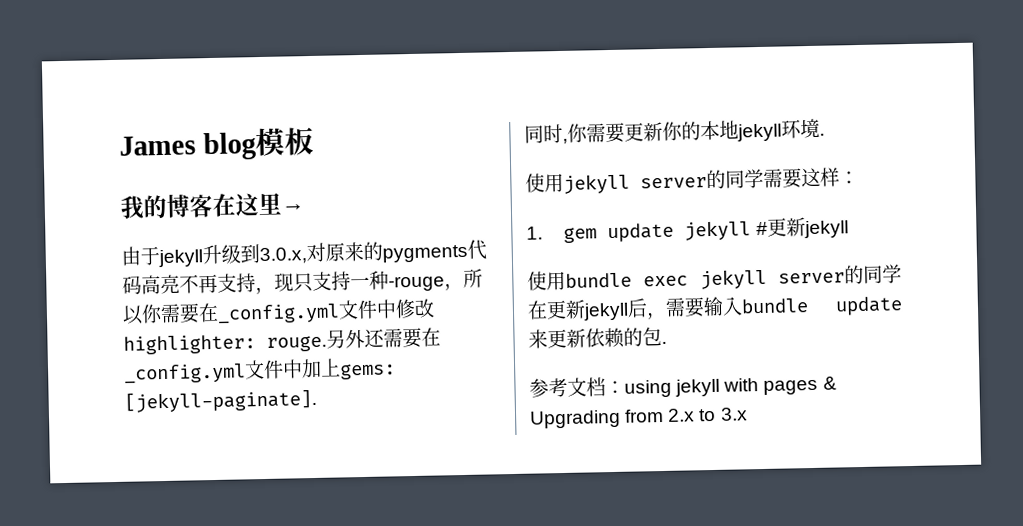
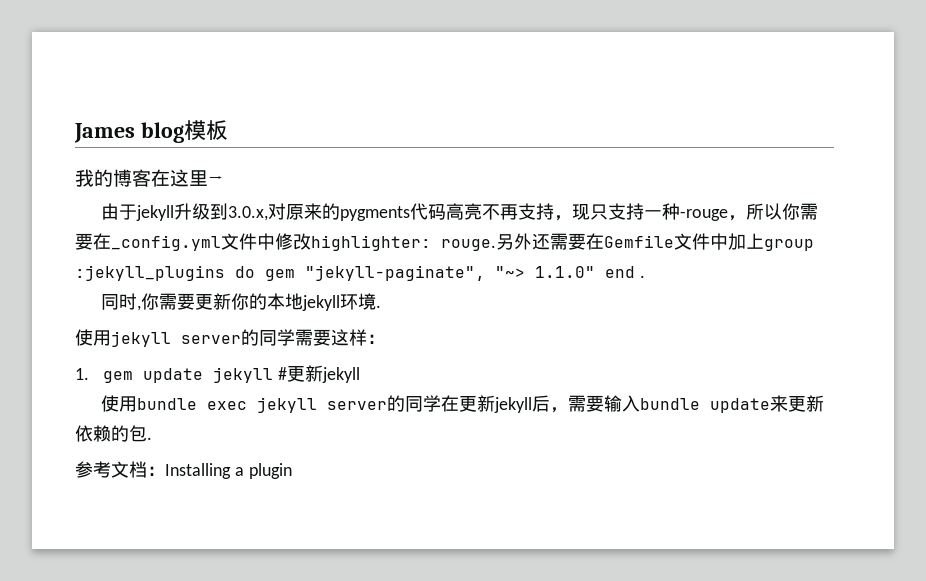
[123,363,246,384] _config.yml -> [604,235,674,248] Gemfile
[340,363,396,380] [124,388,317,413] gems: [jekyll-paginate]. -> [764,239,814,251] [75,265,645,281] group :jekyll_plugins do gem "jekyll-paginate", "~> 1.1.0" end .
[624,376,837,398] [529,407,748,429] using jekyll with pages & Upgrading from 2.x to 3.x -> [165,463,292,479] Installing a plugin

